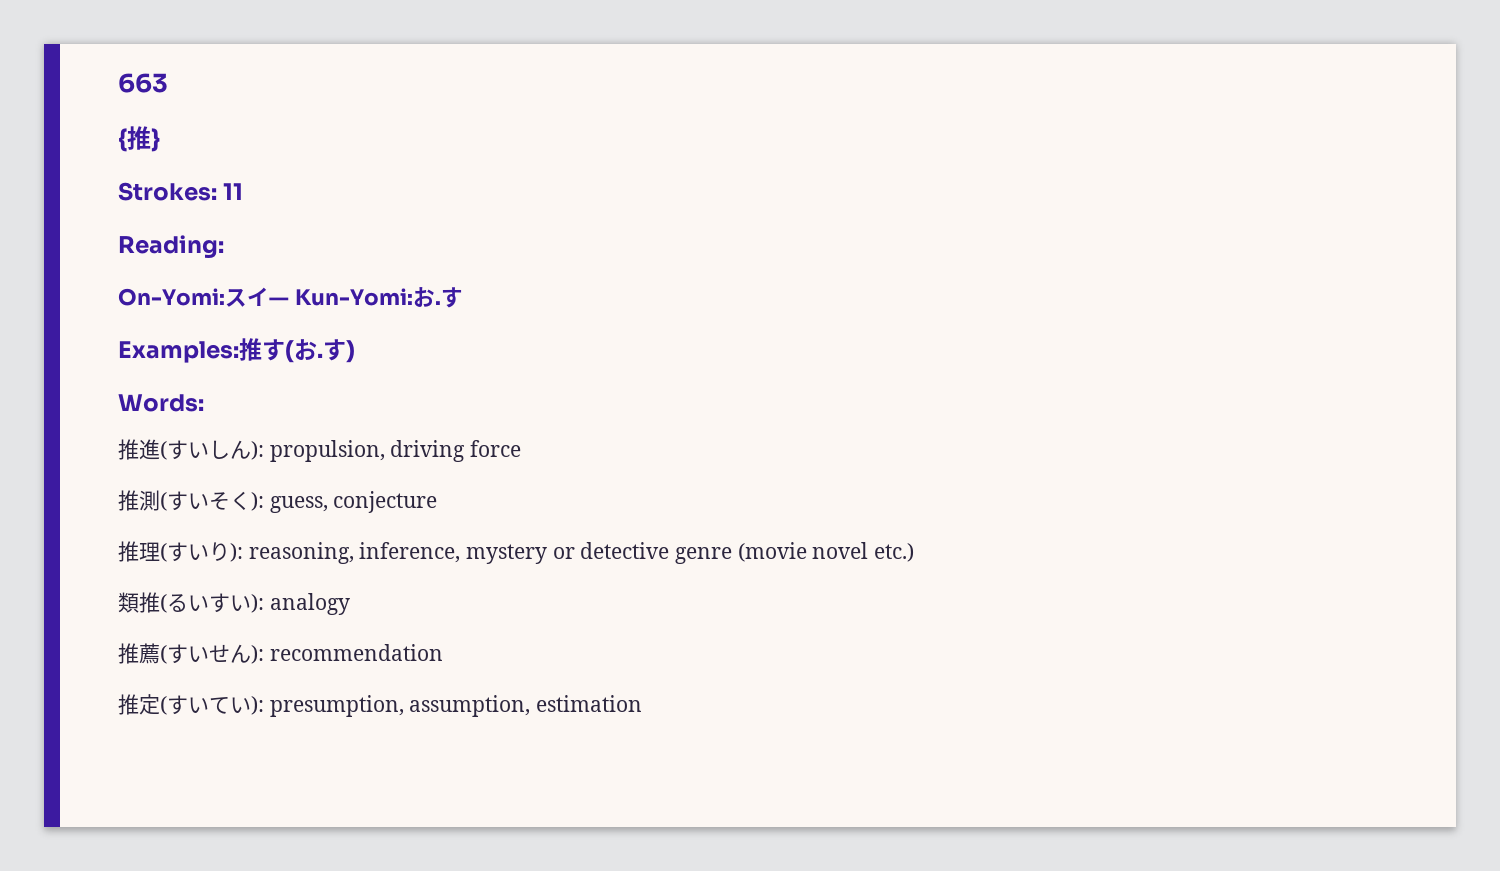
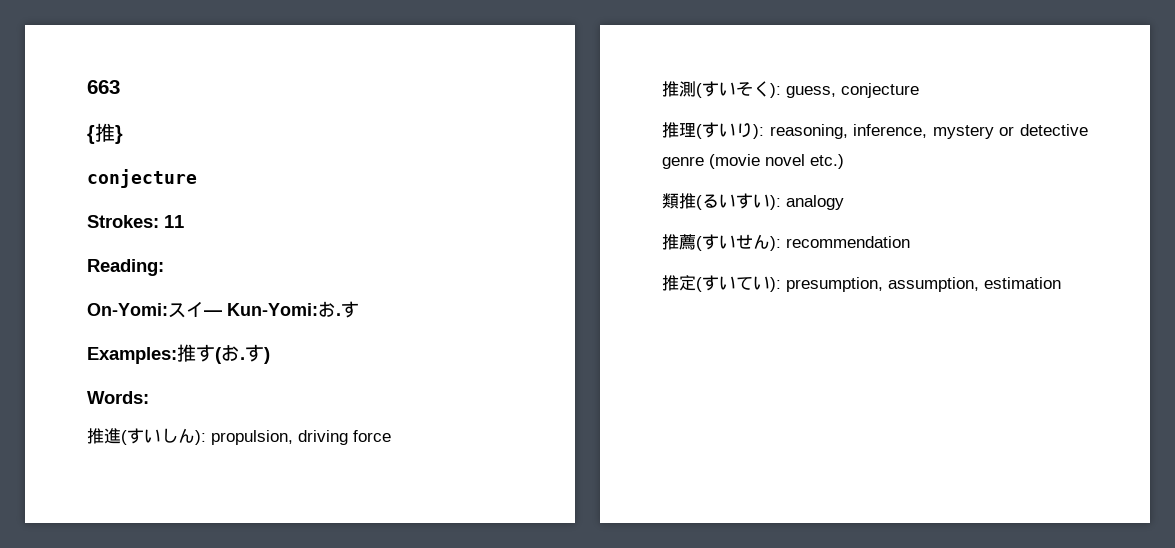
(160, 140) none -> [87,169,197,188] // conjecture

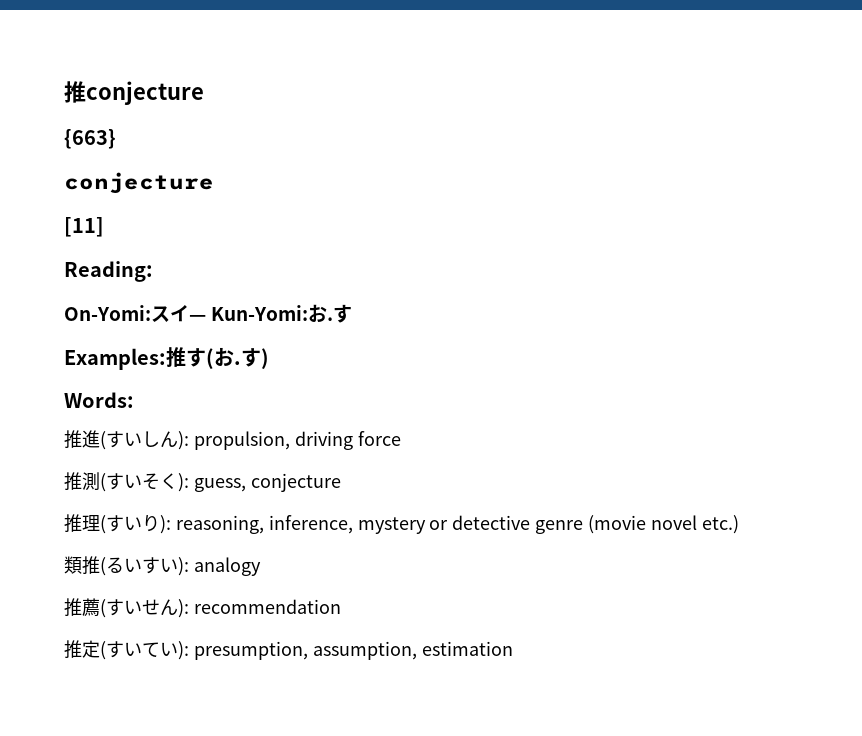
[87,80,120,94] [87,123,123,144] [87,169,197,188] [87,215,184,228] 663 // {推} // conjecture // Strokes: 11 -> [64,81,204,105] [64,129,116,149] [64,172,214,194] [64,217,104,237] 推conjecture // {663} // conjecture // [11]

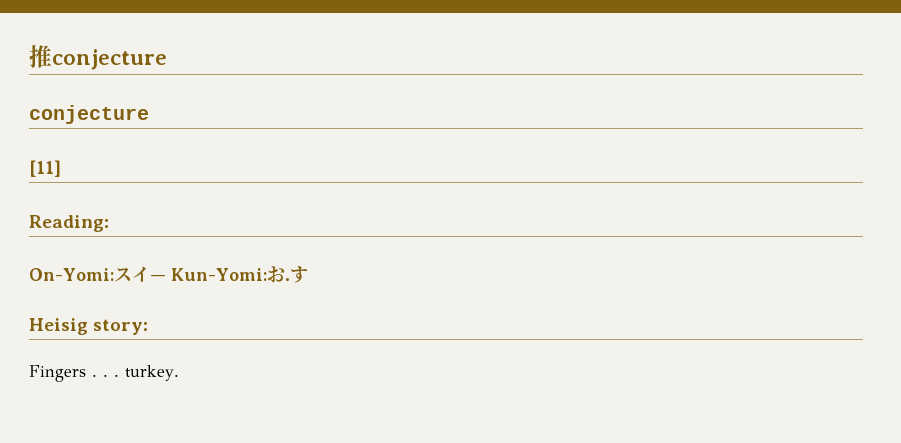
[64,129,116,149] // {663} -> (167, 59) none
[64,347,269,370] [64,392,134,408] [64,430,401,450] [64,472,341,492] [64,514,739,534] [64,556,261,576] [64,598,341,618] [64,640,513,660] Examples:推す(お.す) // Words: // 推進(すいしん): propulsion, driving force // 推測(すいそく): guess, conjecture // 推理(すいり): reasoning, inference, mystery or detective genre (movie novel etc.) // 類推(るいすい): analogy // 推薦(すいせん): recommendation // 推定(すいてい): presumption, assumption, estimation -> [29,318,149,335] [29,365,179,382] Heisig story: // Fingers . . . turkey.

